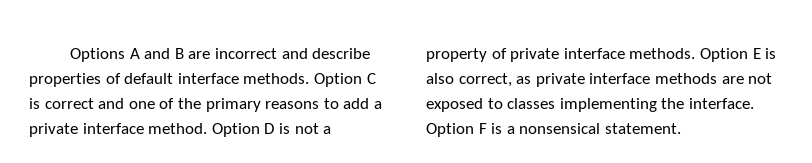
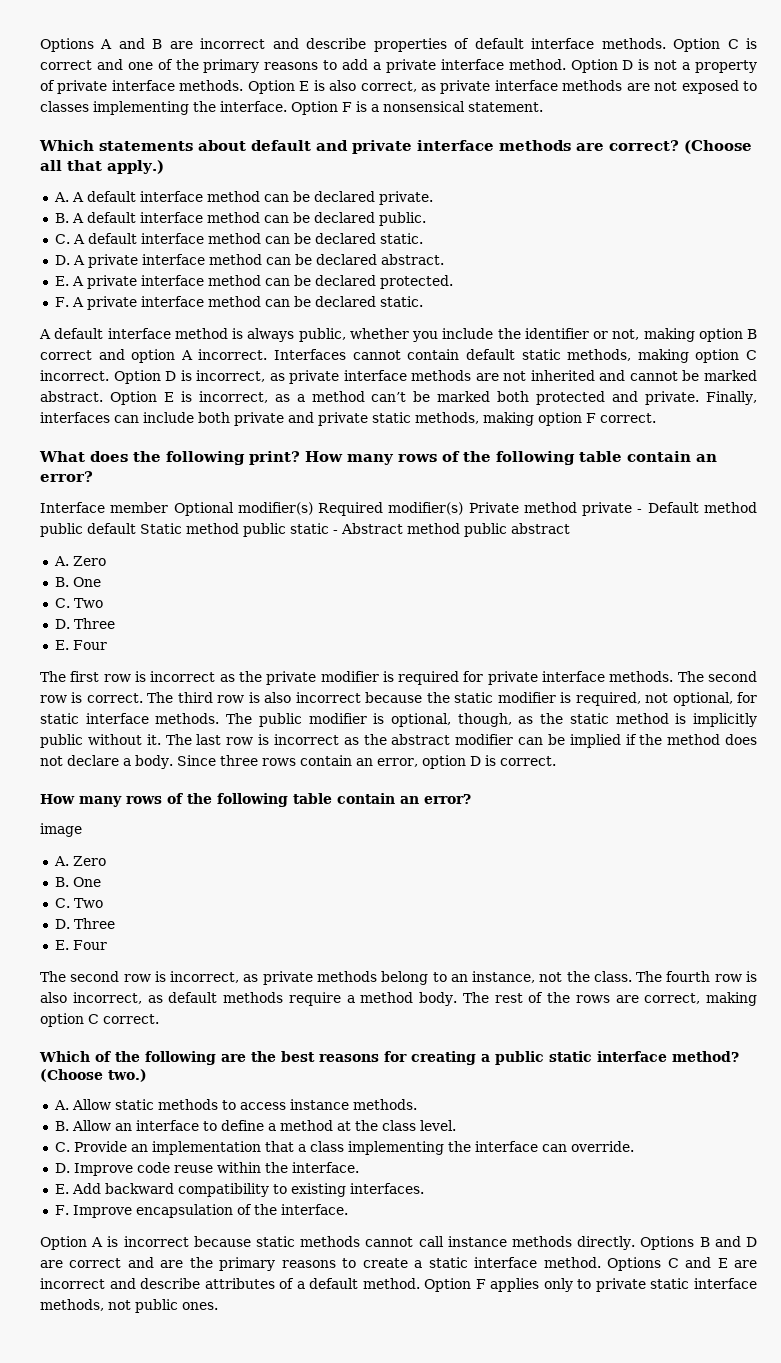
(681, 128) none -> [39,140,752,154] [40,160,164,174] [53,191,433,205] [54,212,426,226] [54,233,423,244] [54,254,444,268] [54,275,453,289] [54,296,423,310] [39,328,757,342] [40,349,758,363] [40,370,757,384] [40,391,758,405] [40,412,656,426] [39,451,717,465] [40,471,93,482] [40,502,757,516] [40,523,570,537] [53,556,106,566] [54,577,101,587] [54,598,103,608] [54,618,115,629] [54,640,107,650] [40,671,757,685] [40,692,758,706] [40,713,757,727] [40,734,758,748] [40,755,556,769] [40,793,471,807] [40,823,82,837] [53,856,106,866] [54,877,101,887] [54,898,103,908] [54,918,115,929] [54,940,107,950] [40,971,758,985] [40,992,757,1006] [40,1013,159,1027] [39,1051,739,1065] [40,1069,147,1082] [53,1099,417,1110] [54,1120,456,1131] [54,1141,634,1155] [54,1162,359,1176] [54,1183,424,1197] [54,1204,348,1218] [40,1236,757,1250] [40,1257,758,1271] [40,1278,757,1292] [40,1299,218,1313] // Which statements about default and private interface methods are correct? (Choose all that apply.) // A. A default interface method can be declared private. // B. A default interface method can be declared public. // C. A default interface method can be declared static. // D. A private interface method can be declared abstract. // E. A private interface method can be declared protected. // F. A private interface method can be declared static. // A default interface method is always public, whether you include the identifier or not, making option B correct and option A incorrect. Interfaces cannot contain default static methods, making option C incorrect. Option D is incorrect, as private interface methods are not inherited and cannot be marked abstract. Option E is incorrect, as a method can’t be marked both protected and private. Finally, interfaces can include both private and private static methods, making option F correct. // What does the following print? How many rows of the following table contain an error? // Interface member Optional modifier(s) Required modifier(s) Private method private - Default method public default Static method public static - Abstract method public abstract // A. Zero // B. One // C. Two // D. Three // E. Four // The first row is incorrect as the private modifier is required for private interface methods. The second row is correct. The third row is also incorrect because the static modifier is required, not optional, for static interface methods. The public modifier is optional, though, as the static method is implicitly public without it. The last row is incorrect as the abstract modifier can be implied if the method does not declare a body. Since three rows contain an error, option D is correct. // How many rows of the following table contain an error? // image // A. Zero // B. One // C. Two // D. Three // E. Four // The second row is incorrect, as private methods belong to an instance, not the class. The fourth row is also incorrect, as default methods require a method body. The rest of the rows are correct, making option C correct. // Which of the following are the best reasons for creating a public static interface method? (Choose two.) // A. Allow static methods to access instance methods. // B. Allow an interface to define a method at the class level. // C. Provide an implementation that a class implementing the interface can override. // D. Improve code reuse within the interface. // E. Add backward compatibility to existing interfaces. // F. Improve encapsulation of the interface. // Option A is incorrect because static methods cannot call instance methods directly. Options B and D are correct and are the primary reasons to create a static interface method. Options C and E are incorrect and describe attributes of a default method. Option F applies only to private static interface methods, not public ones.

